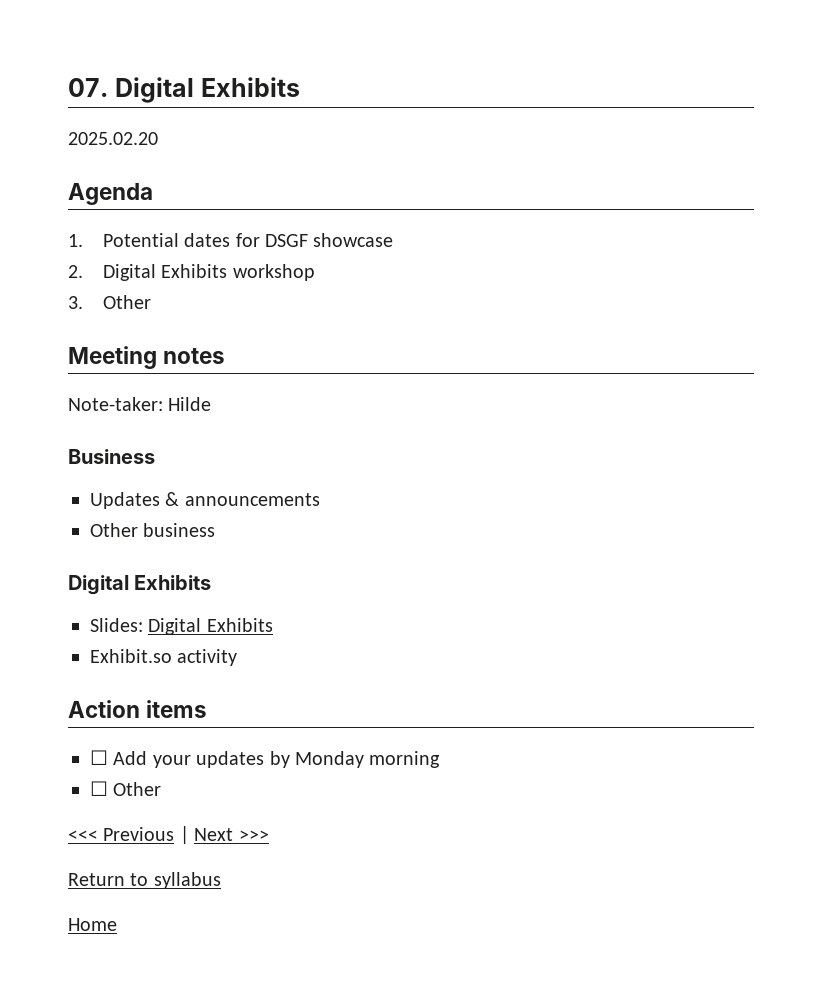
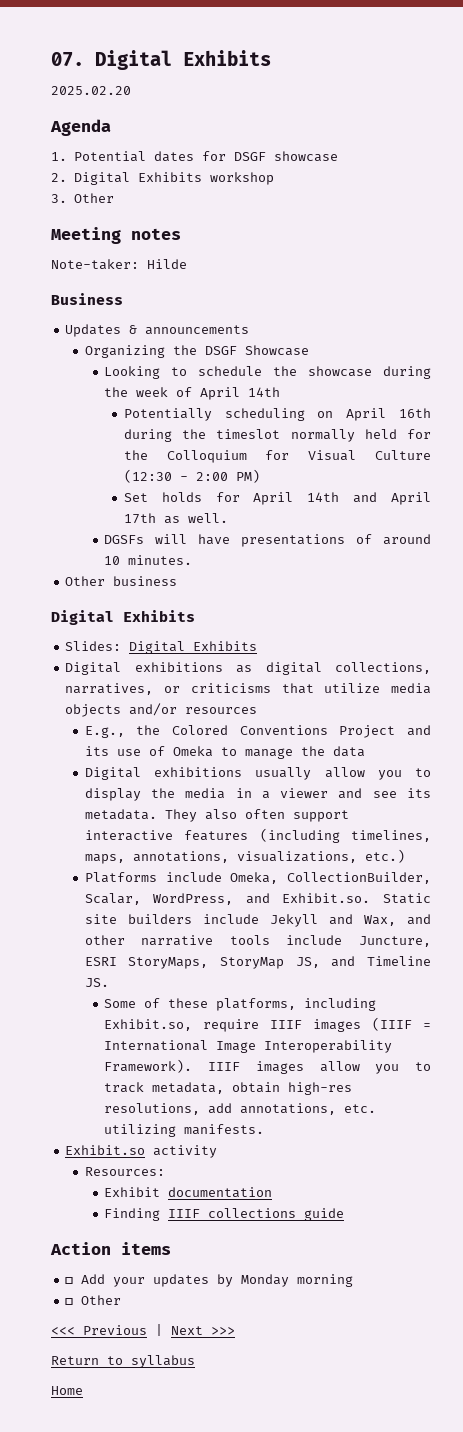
(320, 499) none -> [84,345,309,358] [104,366,431,379] [104,387,281,400] [123,408,431,421] [123,429,431,442] [123,450,432,463] [123,469,260,483] [123,492,431,505] [123,513,228,524] [104,534,431,547] [104,555,193,565] // Organizing the DSGF Showcase // Looking to schedule the showcase during the week of April 14th // Potentially scheduling on April 16th during the timeslot normally held for the Colloquium for Visual Culture (12:30 - 2:00 PM) // Set holds for April 14th and April 17th as well. // DGSFs will have presentations of around 10 minutes.
[90,649,238,666] Exhibit.so activity -> [65,662,431,675] [65,683,431,695] [65,703,258,717] [84,725,431,738] [84,746,365,759] [84,767,432,780] [84,788,431,801] [84,809,349,822] [84,828,431,843] [84,849,405,864] [84,872,431,884] [84,893,431,905] [84,914,431,927] [84,935,431,947] [84,956,431,969] [84,978,109,987] [104,998,377,1011] [104,1017,432,1032] [104,1040,393,1053] [104,1059,431,1074] [104,1082,353,1095] [104,1103,377,1115] [104,1124,265,1137] [65,1145,218,1158] [84,1167,165,1176] [104,1187,273,1198] [104,1208,345,1221] Digital exhibitions as digital collections, narratives, or criticisms that utilize media objects and/or resources // E.g., the Colored Conventions Project and its use of Omeka to manage the data // Digital exhibitions usually allow you to display the media in a viewer and see its metadata. They also often support interactive features (including timelines, maps, annotations, visualizations, etc.) // Platforms include Omeka, CollectionBuilder, Scalar, WordPress, and Exhibit.so. Static site builders include Jekyll and Wax, and other narrative tools include Juncture, ESRI StoryMaps, StoryMap JS, and Timeline JS. // Some of these platforms, including Exhibit.so, require IIIF images (IIIF = International Image Interoperability Framework). IIIF images allow you to track metadata, obtain high-res resolutions, add annotations, etc. utilizing manifests. // Exhibit.so activity // Resources: // Exhibit documentation // Finding IIIF collections guide

